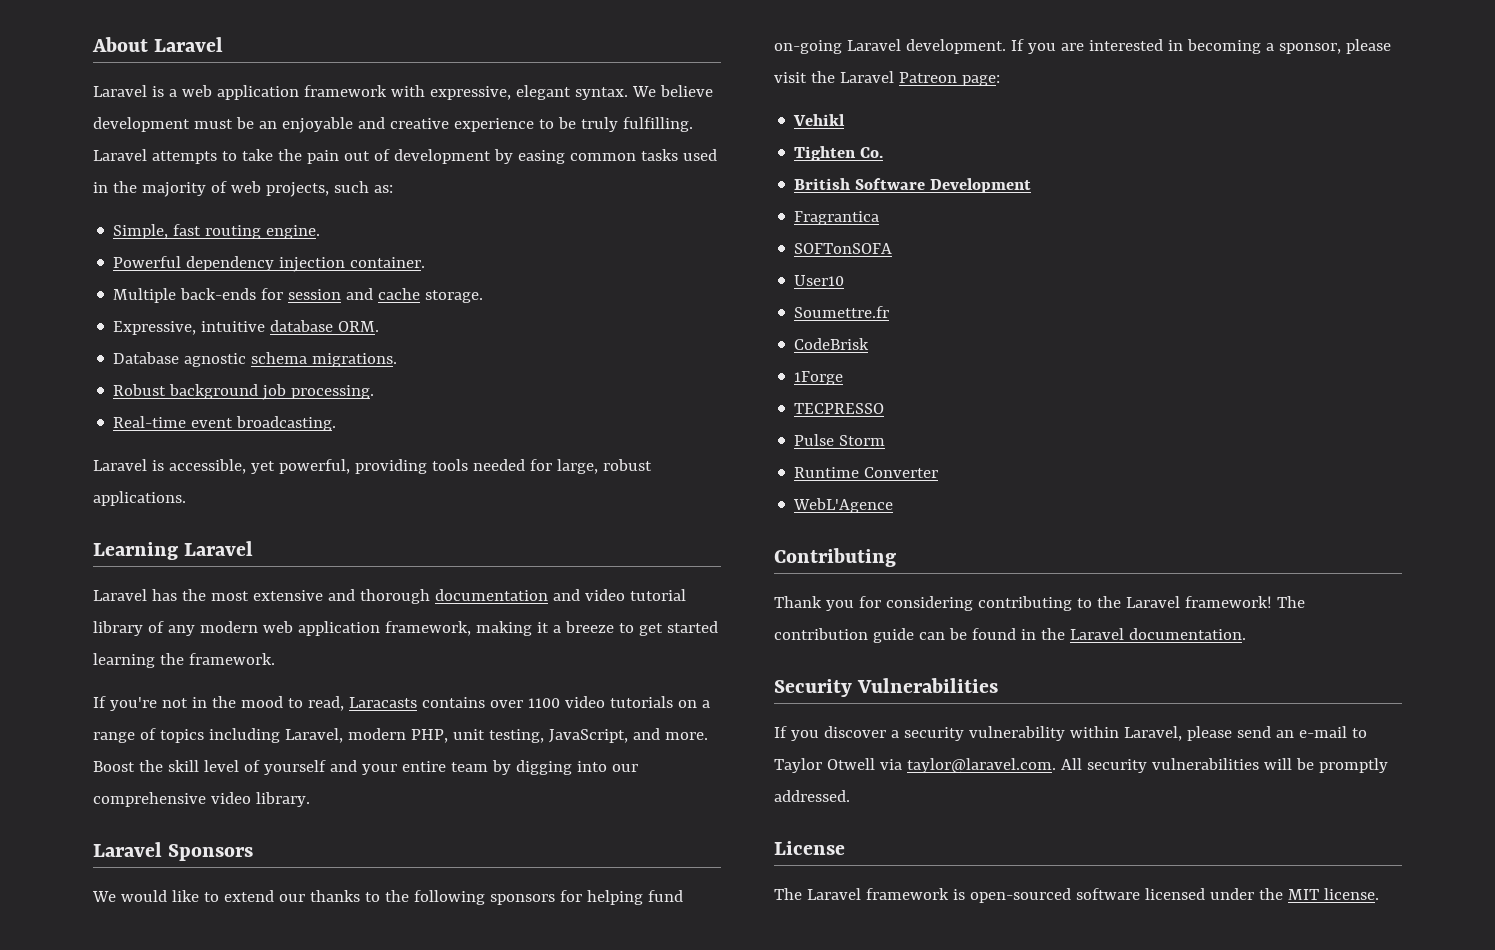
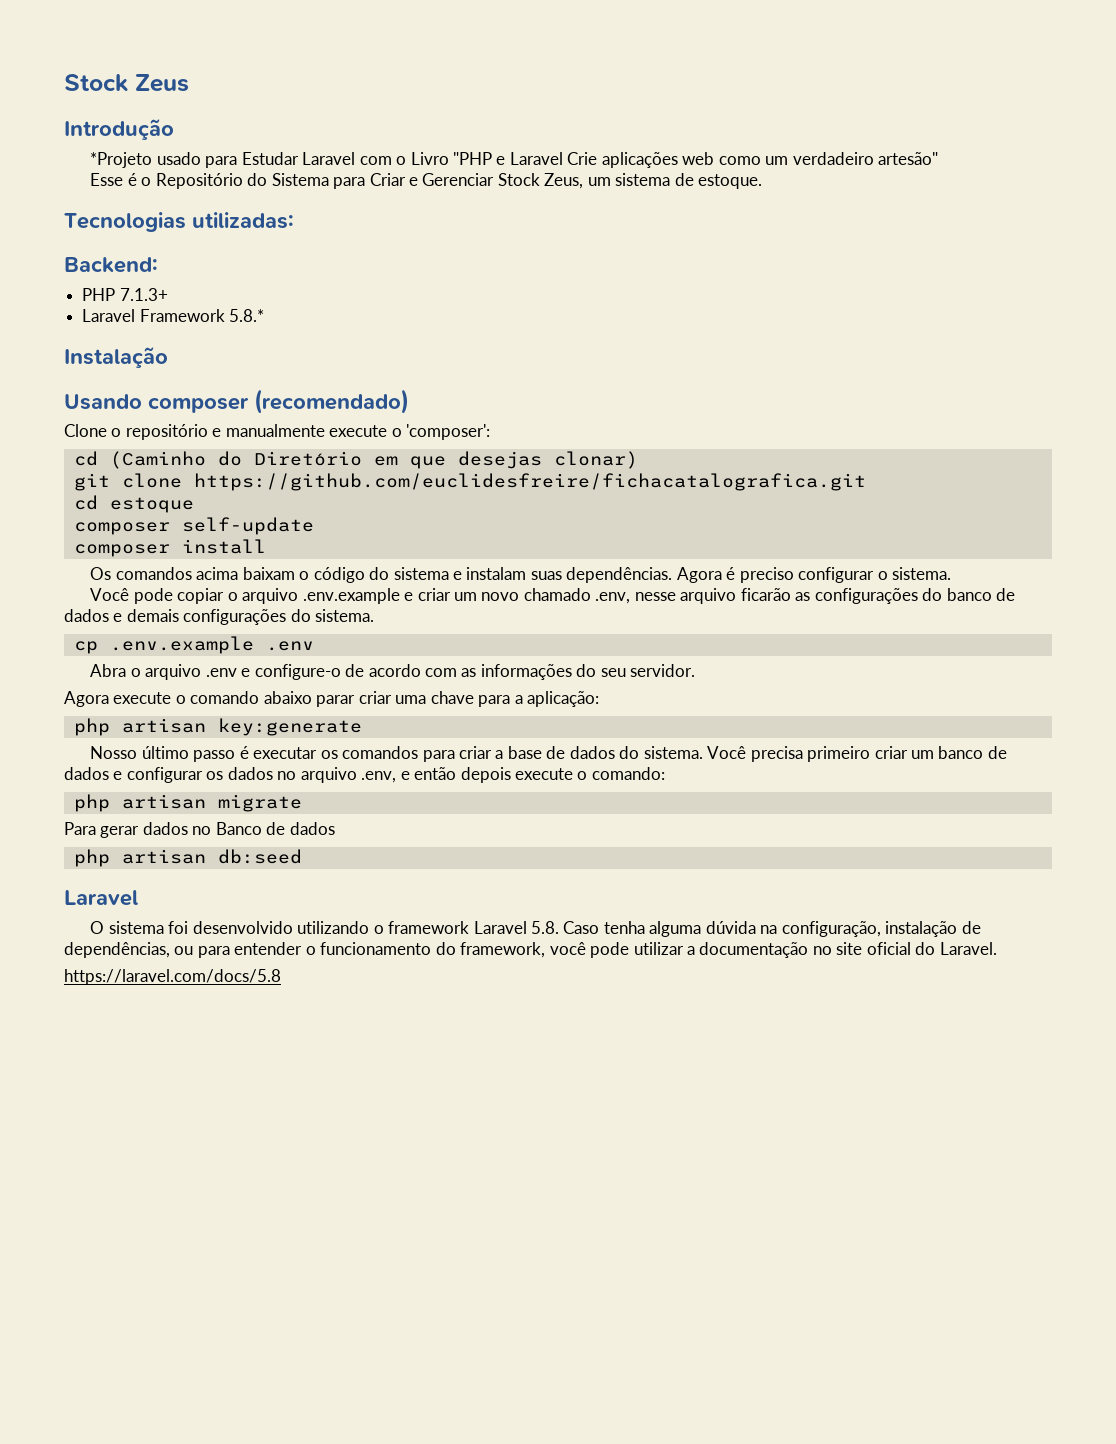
[92,37,224,52] [93,85,713,100] [93,117,693,133] [93,149,717,164] [93,181,393,197] [113,224,321,239] [113,256,426,272] [113,288,484,303] [113,320,380,335] [113,352,398,367] [113,384,375,400] [113,416,337,431] [93,459,652,474] [93,491,186,506] [93,541,254,560] [93,589,686,604] [93,621,718,636] [93,653,275,668] [93,696,710,711] [93,728,708,743] [93,760,638,775] [93,792,310,807] [93,842,254,861] [92,890,683,905] [774,39,1391,54] [774,71,1000,86] [793,114,846,126] [794,146,884,161] [794,178,1032,193] [794,211,880,225] [794,243,893,254] [794,275,845,286] [794,306,890,318] [794,338,870,350] [794,371,844,385] [794,403,885,414] [794,434,886,446] [794,467,939,478] [793,498,894,513] [774,548,896,567] [774,596,1305,611] [774,628,1246,643] [774,678,999,697] [774,726,1367,741] [774,758,1388,773] [774,790,850,802] [774,841,845,855] [774,888,1379,903] About Laravel // Laravel is a web application framework with expressive, elegant syntax. We believe development must be an enjoyable and creative experience to be truly fulfilling. Laravel attempts to take the pain out of development by easing common tasks used in the majority of web projects, such as: // Simple, fast routing engine. // Powerful dependency injection container. // Multiple back-ends for session and cache storage. // Expressive, intuitive database ORM. // Database agnostic schema migrations. // Robust background job processing. // Real-time event broadcasting. // Laravel is accessible, yet powerful, providing tools needed for large, robust applications. // Learning Laravel // Laravel has the most extensive and thorough documentation and video tutorial library of any modern web application framework, making it a breeze to get started learning the framework. // If you're not in the mood to read, Laracasts contains over 1100 video tutorials on a range of topics including Laravel, modern PHP, unit testing, JavaScript, and more. Boost the skill level of yourself and your entire team by digging into our comprehensive video library. // Laravel Sponsors // We would like to extend our thanks to the following sponsors for helping fund on-going Laravel development. If you are interested in becoming a sponsor, please visit the Laravel Patreon page: // Vehikl // Tighten Co. // British Software Development // Fragrantica // SOFTonSOFA // User10 // Soumettre.fr // CodeBrisk // 1Forge // TECPRESSO // Pulse Storm // Runtime Converter // WebL'Agence // Contributing // Thank you for considering contributing to the Laravel framework! The contribution guide can be found in the Laravel documentation. // Security Vulnerabilities // If you discover a security vulnerability within Laravel, please send an e-mail to Taylor Otwell via taylor@laravel.com. All security vulnerabilities will be promptly addressed. // License // The Laravel framework is open-sourced software licensed under the MIT license. -> [64,74,189,92] [64,119,174,140] [90,152,939,168] [90,173,763,189] [64,212,294,232] [64,257,158,273] [82,288,168,301] [82,309,265,322] [64,347,168,368] [64,389,409,414] [64,424,491,440] [73,451,638,469] [73,473,866,491] [73,495,194,513] [73,517,314,535] [73,539,266,557] [90,567,952,583] [90,588,1016,604] [64,609,375,625] [73,636,314,654] [90,664,696,680] [64,691,600,707] [73,718,362,736] [90,746,1007,762] [64,767,665,783] [73,794,302,812] [64,822,335,838] [73,849,302,867] [64,890,138,906] [90,921,981,937] [64,942,997,958] [64,969,281,985] Stock Zeus // Introdução // *Projeto usado para Estudar Laravel com o Livro "PHP e Laravel Crie aplicações web como um verdadeiro artesão" // Esse é o Repositório do Sistema para Criar e Gerenciar Stock Zeus, um sistema de estoque. // Tecnologias utilizadas: // Backend: // PHP 7.1.3+ // Laravel Framework 5.8.* // Instalação // Usando composer (recomendado) // Clone o repositório e manualmente execute o 'composer': // cd (Caminho do Diretório em que desejas clonar) // git clone https://github.com/euclidesfreire/fichacatalografica.git // cd estoque // composer self-update // composer install // Os comandos acima baixam o código do sistema e instalam suas dependências. Agora é preciso configurar o sistema. // Você pode copiar o arquivo .env.example e criar um novo chamado .env, nesse arquivo ficarão as configurações do banco de dados e demais configurações do sistema. // cp .env.example .env // Abra o arquivo .env e configure-o de acordo com as informações do seu servidor. // Agora execute o comando abaixo parar criar uma chave para a aplicação: // php artisan key:generate // Nosso último passo é executar os comandos para criar a base de dados do sistema. Você precisa primeiro criar um banco de dados e configurar os dados no arquivo .env, e então depois execute o comando: // php artisan migrate // Para gerar dados no Banco de dados // php artisan db:seed // Laravel // O sistema foi desenvolvido utilizando o framework Laravel 5.8. Caso tenha alguma dúvida na configuração, instalação de dependências, ou para entender o funcionamento do framework, você pode utilizar a documentação no site oficial do Laravel. // https://laravel.com/docs/5.8

